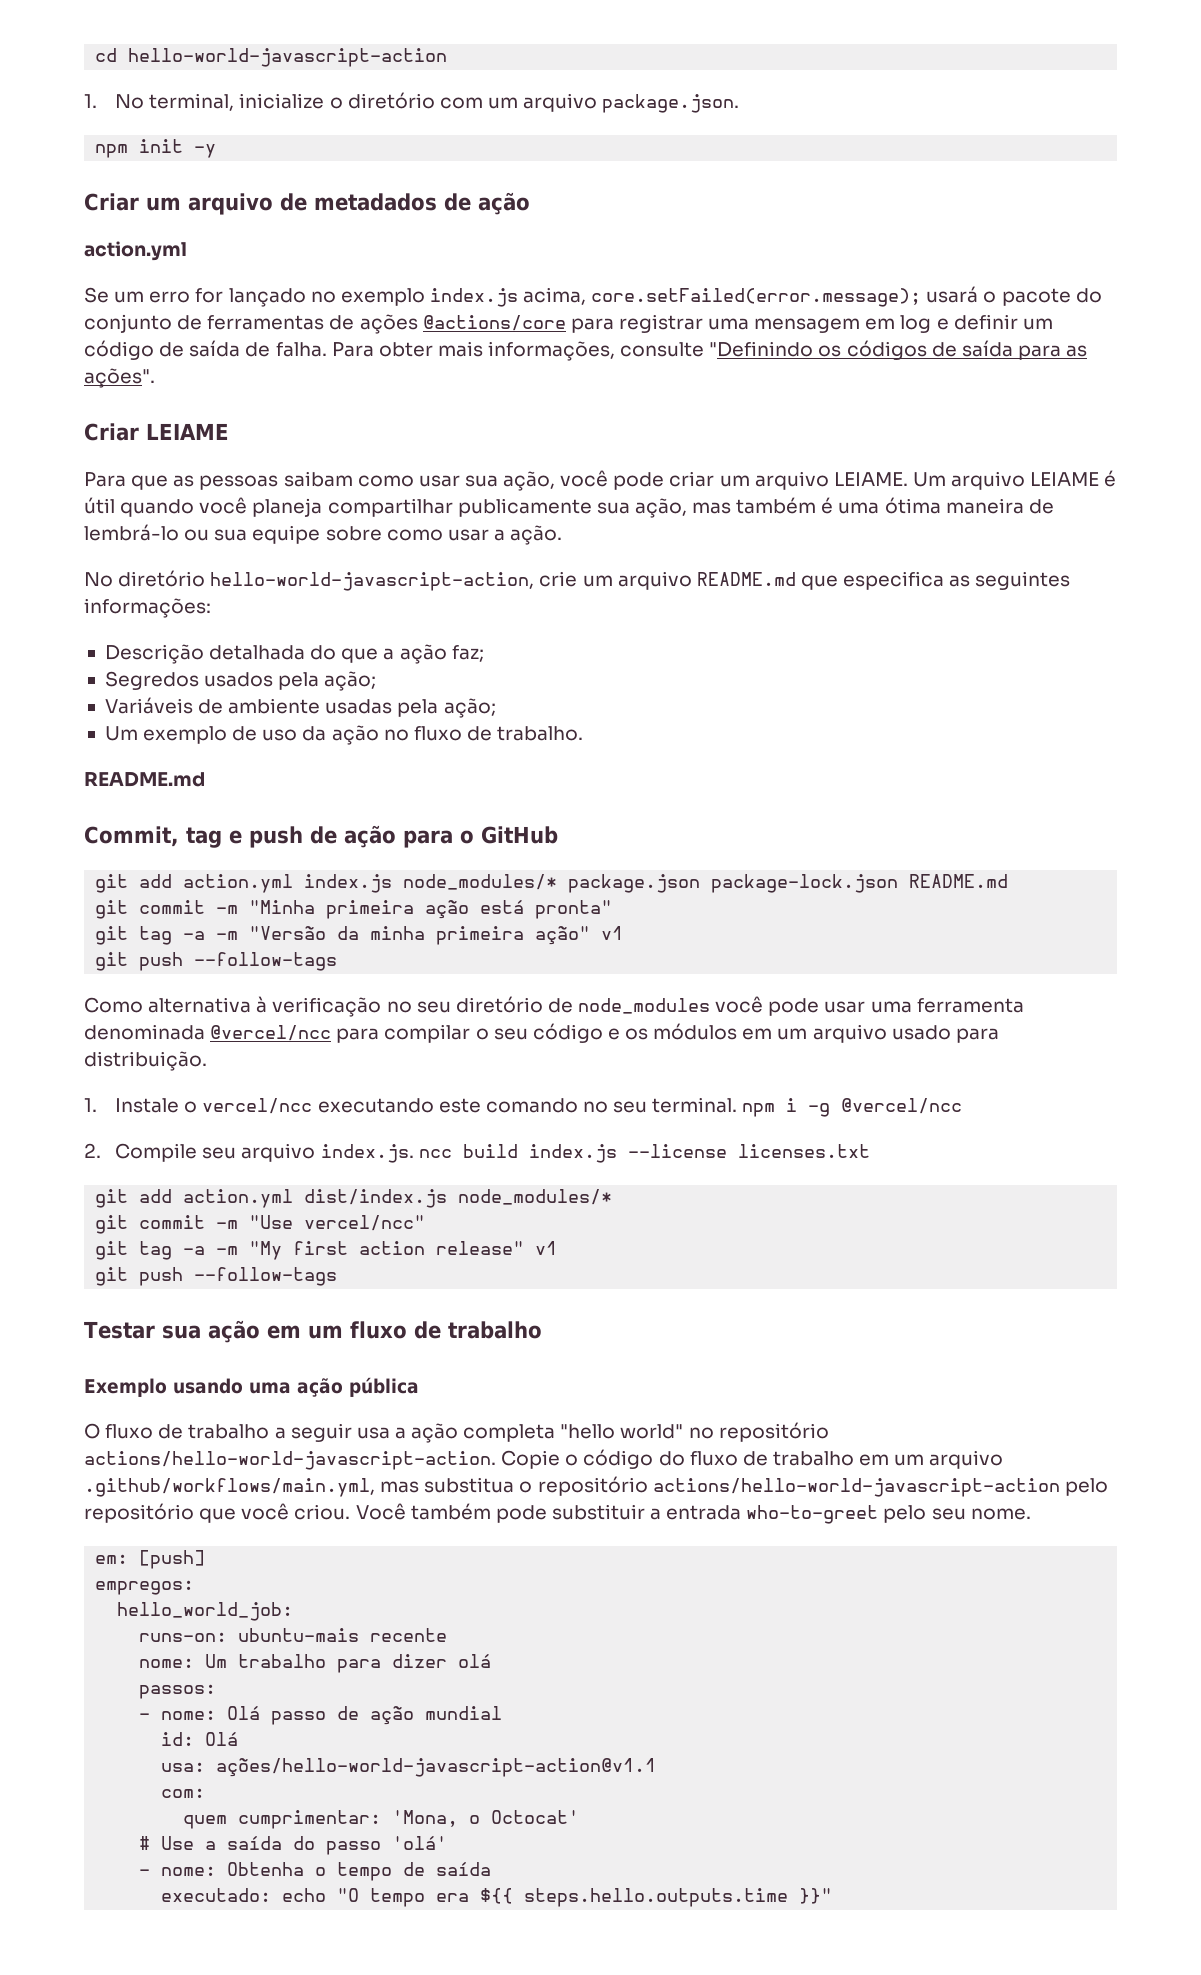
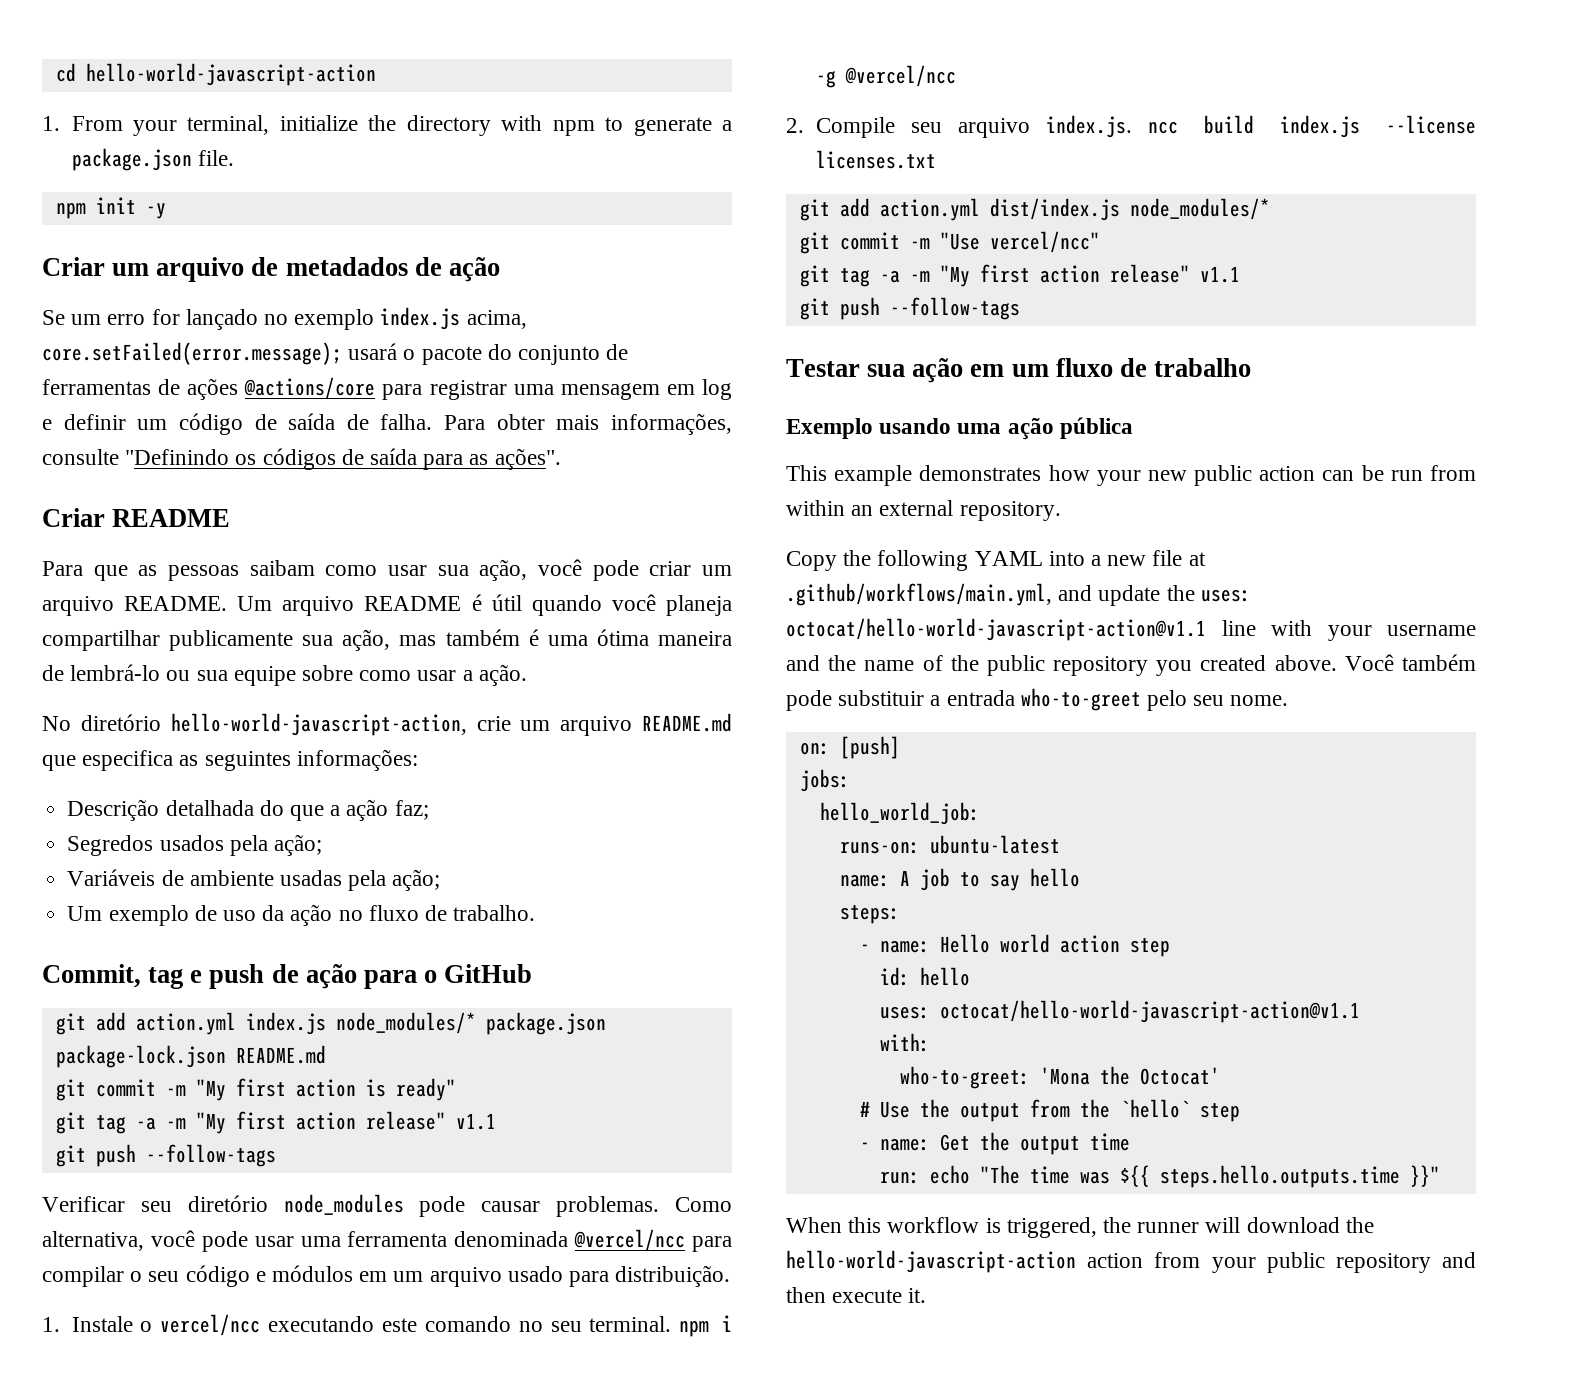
[115,92,740,113] No terminal, inicialize o diretório com um arquivo package.json. -> [71,115,732,136] [71,148,234,171] From your terminal, initialize the directory with npm to generate a package.json file.
[84,241,187,261] // action.yml -> (500, 269) none
[146,423,229,440] LEIAME -> [112,509,231,527] README
[833,472,908,486] LEIAME. -> [124,596,228,611] README.
[1030,472,1100,486] LEIAME -> [364,596,462,611] README
[84,772,205,787] // README.md -> (536, 913) none
[249,900,613,919] [95,926,624,945] [95,952,338,971] [84,996,711,1017] "Minha primeira ação está pronta" // git tag -a -m "Versão da minha primeira ação" v1 // git push --follow-tags // Como alternativa à verificação no seu diretório de node_modules -> [195,1078,456,1101] [55,1111,496,1134] [55,1144,276,1167] [42,1194,732,1217] [42,1231,144,1251] "My first action is ready" // git tag -a -m "My first action release" v1.1 // git push --follow-tags // Verificar seu diretório node_modules pode causar problemas. Como alternativa,
[625,1028,649,1040] os -> (266, 1276) none
[535,1241,558,1255] v1 -> [1199,266,1240,283] v1.1
[84,1422,829,1443] [84,1449,1004,1470] [84,1476,1108,1497] [84,1503,351,1523] O fluxo de trabalho a seguir usa a ação completa "hello world" no repositório actions/hello-world-javascript-action. Copie o código do fluxo de trabalho em um arquivo .github/workflows/main.yml, mas substitua o repositório actions/hello-world-javascript-action pelo repositório que você criou. -> [786,465,1476,486] [786,500,1061,521] [786,550,1206,571] [786,583,1251,606] [786,618,1476,641] [786,655,1337,676] This example demonstrates how your new public action can be run from within an external repository. // Copy the following YAML into a new file at .github/workflows/main.yml, and update the uses: octocat/hello-world-javascript-action@v1.1 line with your username and the name of the public repository you created above.
[95,1554,129,1564] em: -> [799,742,830,755] on:
[95,1580,195,1595] empregos: -> [799,769,850,792] jobs:
[238,1628,448,1642] [139,1654,492,1673] [139,1684,217,1699] [139,1706,503,1725] [161,1732,239,1746] [161,1758,657,1777] [161,1788,206,1798] [183,1810,580,1829] [139,1836,448,1855] [139,1862,492,1881] [161,1888,833,1907] ubuntu-mais recente // nome: Um trabalho para dizer olá // passos: // - nome: Olá passo de ação mundial // id: Olá // usa: ações/hello-world-javascript-action@v1.1 // com: // quem cumprimentar: 'Mona, o Octocat' // # Use a saída do passo 'olá' // - nome: Obtenha o tempo de saída // executado: echo "O tempo era ${{ steps.hello.outputs.time }}" -> [929,835,1060,854] [839,868,1080,891] [839,905,900,924] [859,934,1170,957] [879,967,970,986] [879,1000,1360,1023] [879,1033,930,1052] [899,1066,1220,1089] [859,1099,1240,1122] [859,1132,1130,1155] [879,1165,1440,1188] [786,1217,1374,1238] [786,1250,1476,1273] [786,1287,927,1303] ubuntu-latest // name: A job to say hello // steps: // - name: Hello world action step // id: hello // uses: octocat/hello-world-javascript-action@v1.1 // with: // who-to-greet: 'Mona the Octocat' // # Use the output from the `hello` step // - name: Get the output time // run: echo "The time was ${{ steps.hello.outputs.time }}" // When this workflow is triggered, the runner will download the hello-world-javascript-action action from your public repository and then execute it.

